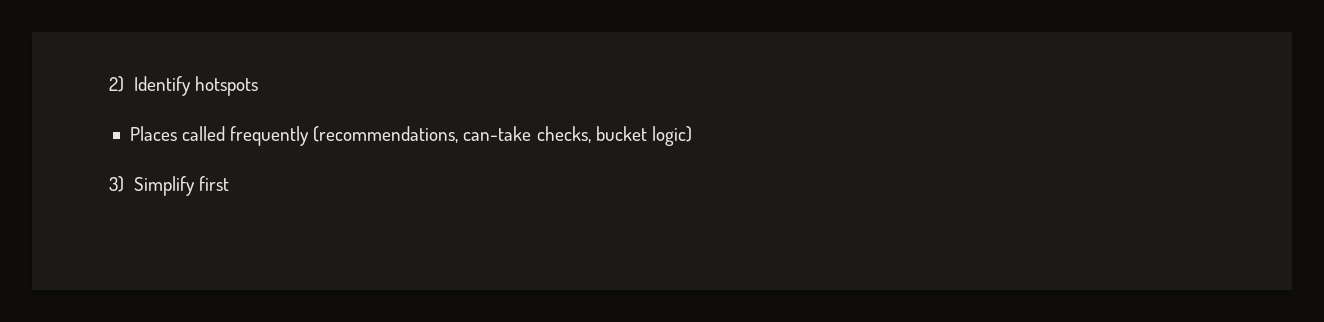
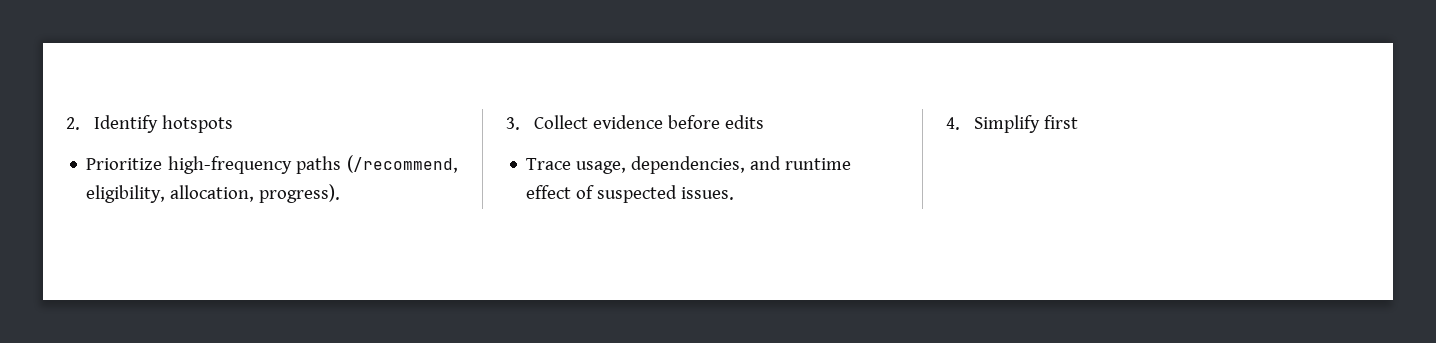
[109,76,124,92] 2) -> [66,117,80,130] 2.
[129,126,692,146] [109,176,124,192] Places called frequently (recommendations, can-take checks, bucket logic) // 3) -> [86,155,458,174] [86,184,341,203] [506,115,764,130] [526,156,852,174] [526,185,735,203] [946,117,960,130] Prioritize high-frequency paths (/recommend, eligibility, allocation, progress). // 3. Collect evidence before edits // Trace usage, dependencies, and runtime effect of suspected issues. // 4.

